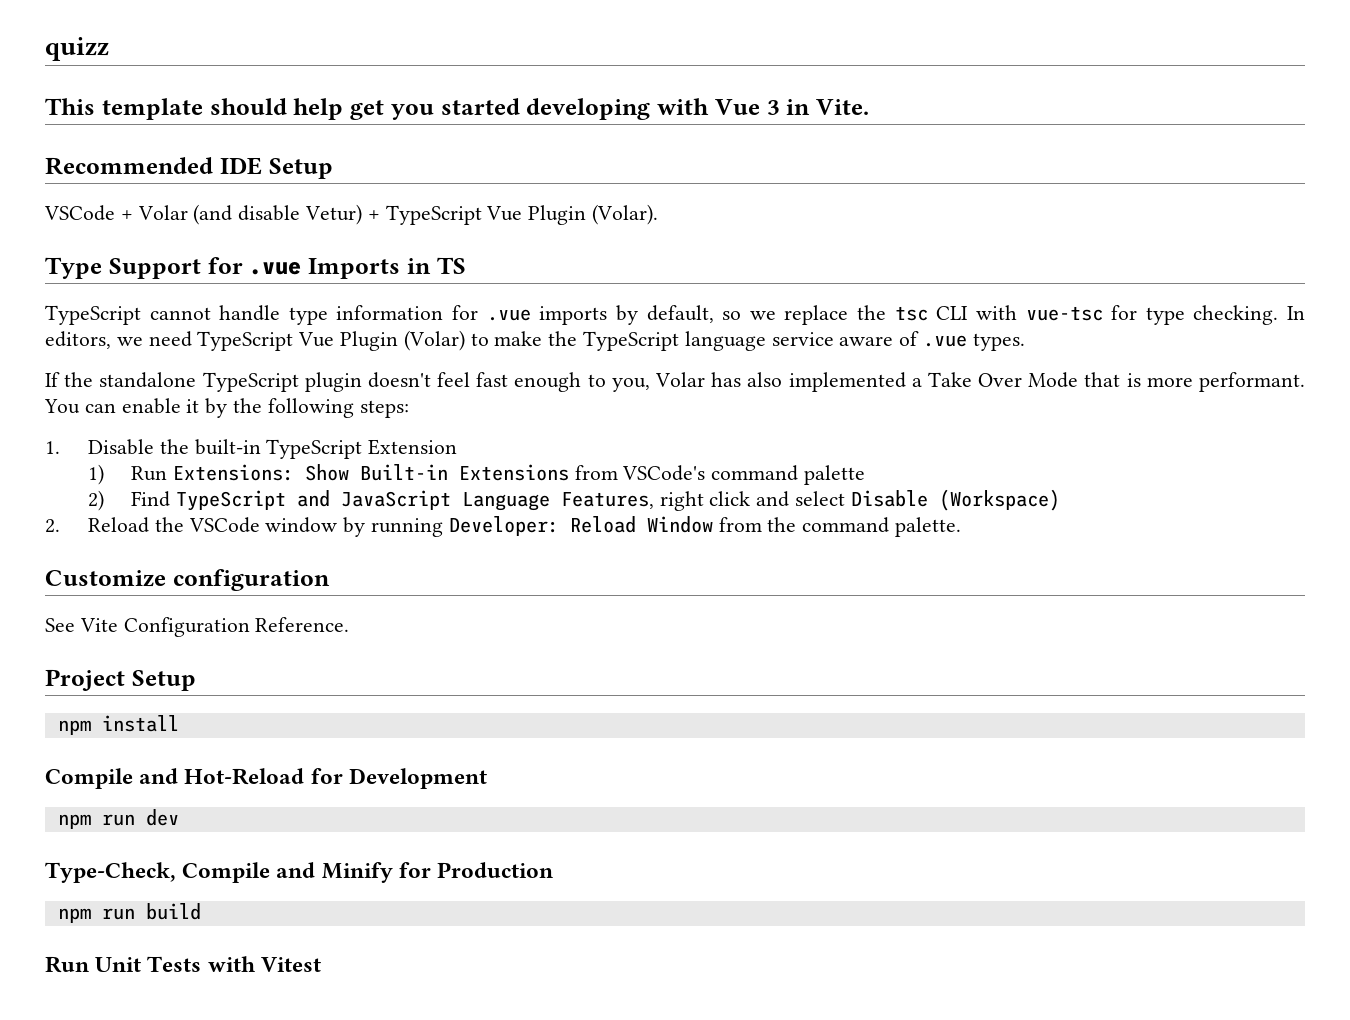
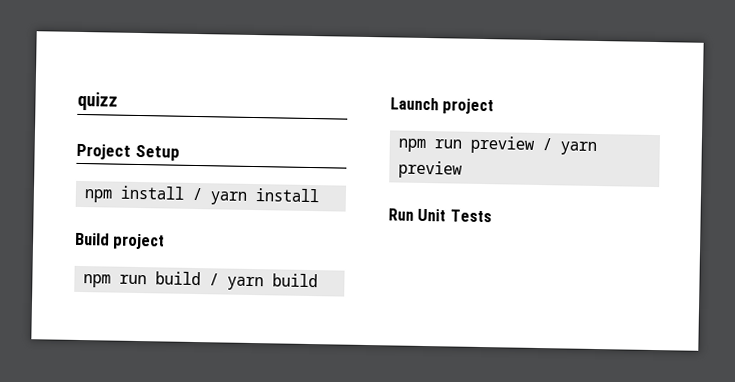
[45,98,869,120] [45,157,333,179] [44,204,659,225] [45,257,466,279] [45,305,1305,325] [45,330,1025,351] [45,372,1305,392] [44,398,409,418] [45,439,458,459] [87,464,865,485] [87,489,1060,511] [45,516,962,537] [45,569,330,591] [45,617,350,637] [45,669,196,691] [57,715,179,735] [45,768,487,789] [57,809,179,829] [45,862,554,883] [57,903,201,923] This template should help get you started developing with Vue 3 in Vite. // Recommended IDE Setup // VSCode + Volar (and disable Vetur) + TypeScript Vue Plugin (Volar). // Type Support for .vue Imports in TS // TypeScript cannot handle type information for .vue imports by default, so we replace the tsc CLI with vue-tsc for type checking. In editors, we need TypeScript Vue Plugin (Volar) to make the TypeScript language service aware of .vue types. // If the standalone TypeScript plugin doesn't feel fast enough to you, Volar has also implemented a Take Over Mode that is more performant. You can enable it by the following steps: // 1. Disable the built-in TypeScript Extension // 1) Run Extensions: Show Built-in Extensions from VSCode's command palette // 2) Find TypeScript and JavaScript Language Features, right click and select Disable (Workspace) // 2. Reload the VSCode window by running Developer: Reload Window from the command palette. // Customize configuration // See Vite Configuration Reference. // Project Setup // npm install // Compile and Hot-Reload for Development // npm run dev // Type-Check, Compile and Minify for Production // npm run build -> [76,143,180,161] [84,185,321,205] [75,232,166,250] [83,271,319,291] [390,97,495,115] [398,135,598,156] [398,160,464,179] Project Setup // npm install / yarn install // Build project // npm run build / yarn build // Launch project // npm run preview / yarn preview
[207,956,321,972] with Vitest -> (492, 216) none

